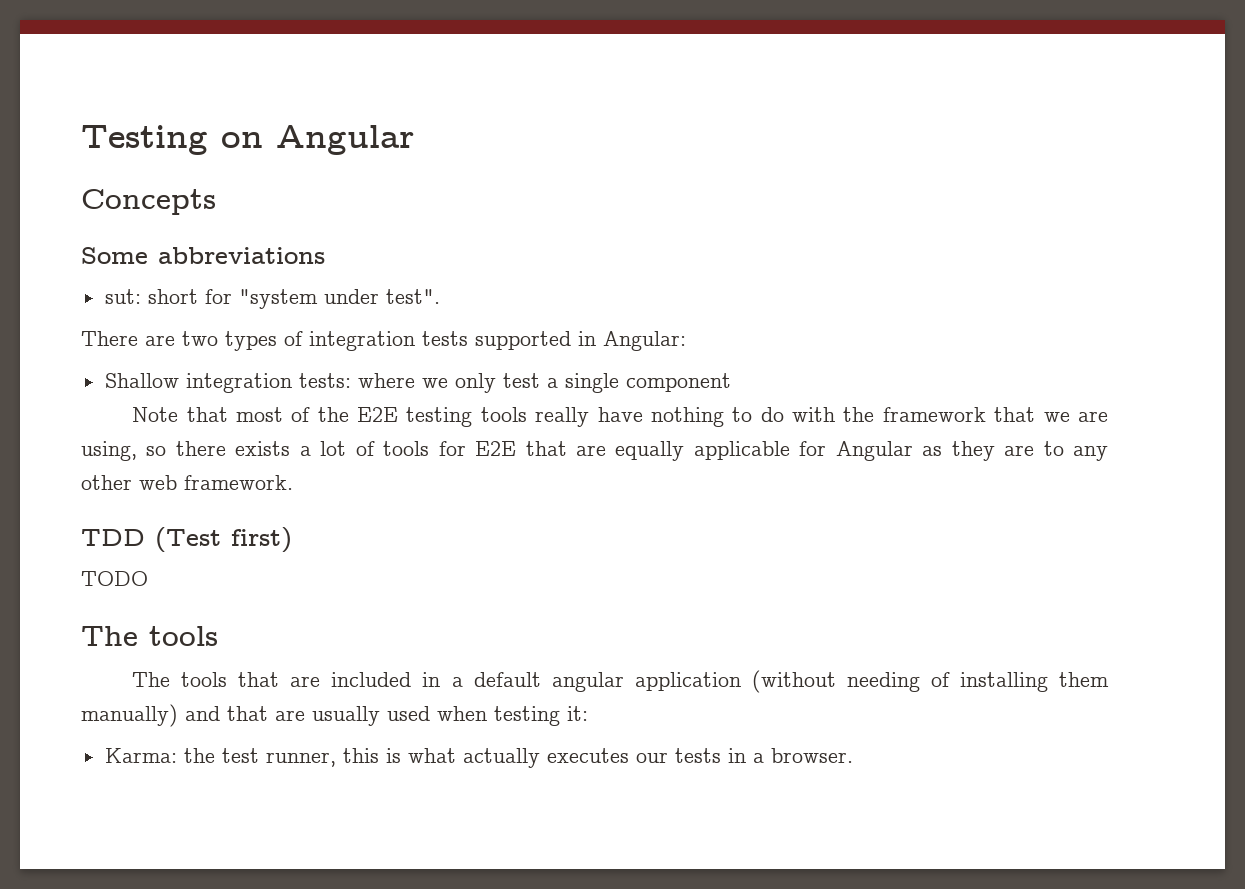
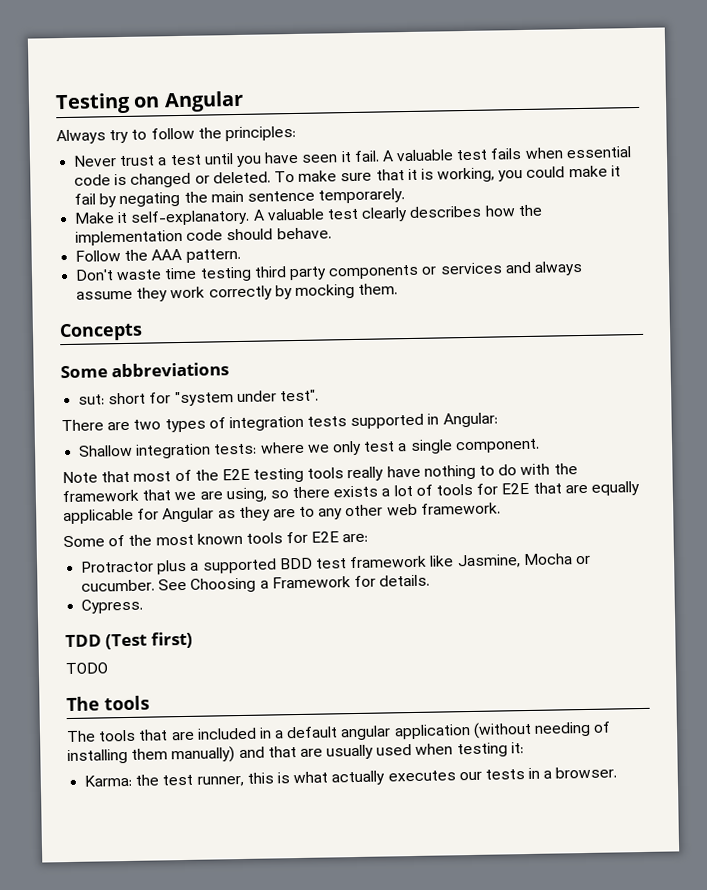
(414, 140) none -> [56,125,296,145] [73,146,632,168] [74,165,621,188] [74,188,406,208] [74,204,543,226] [75,227,332,246] [75,248,241,263] [75,260,583,282] [76,283,399,302] // Always try to follow the principles: // Never trust a test until you have seen it fail. A valuable test fails when essential code is changed or deleted. To make sure that it is working, you could make it fail by negating the main sentence temporarely. // Make it self-explanatory. A valuable test clearly describes how the implementation code should behave. // Follow the AAA pattern. // Don't waste time testing third party components or services and always assume they work correctly by mocking them.
[625,373,731,392] component -> [454,438,540,454] component.
(293, 482) none -> [63,531,369,548] [80,553,591,575] [81,574,431,593] [81,598,144,614] // Some of the most known tools for E2E are: // Protractor plus a supported BDD test framework like Jasmine, Mocha or cucumber. See Choosing a Framework for details. // Cypress.

